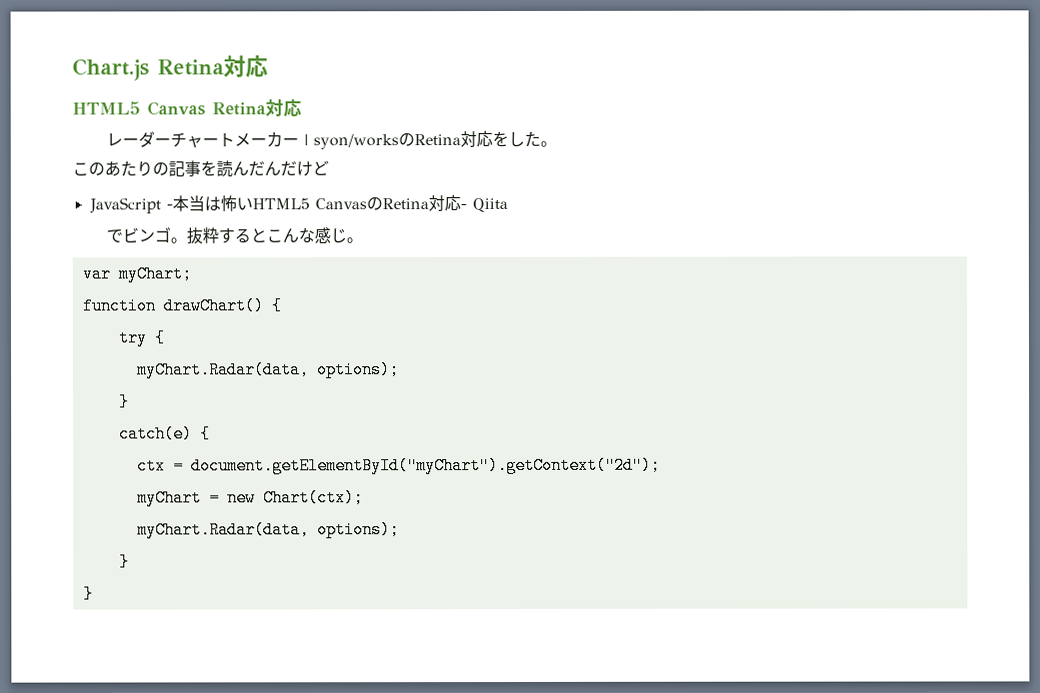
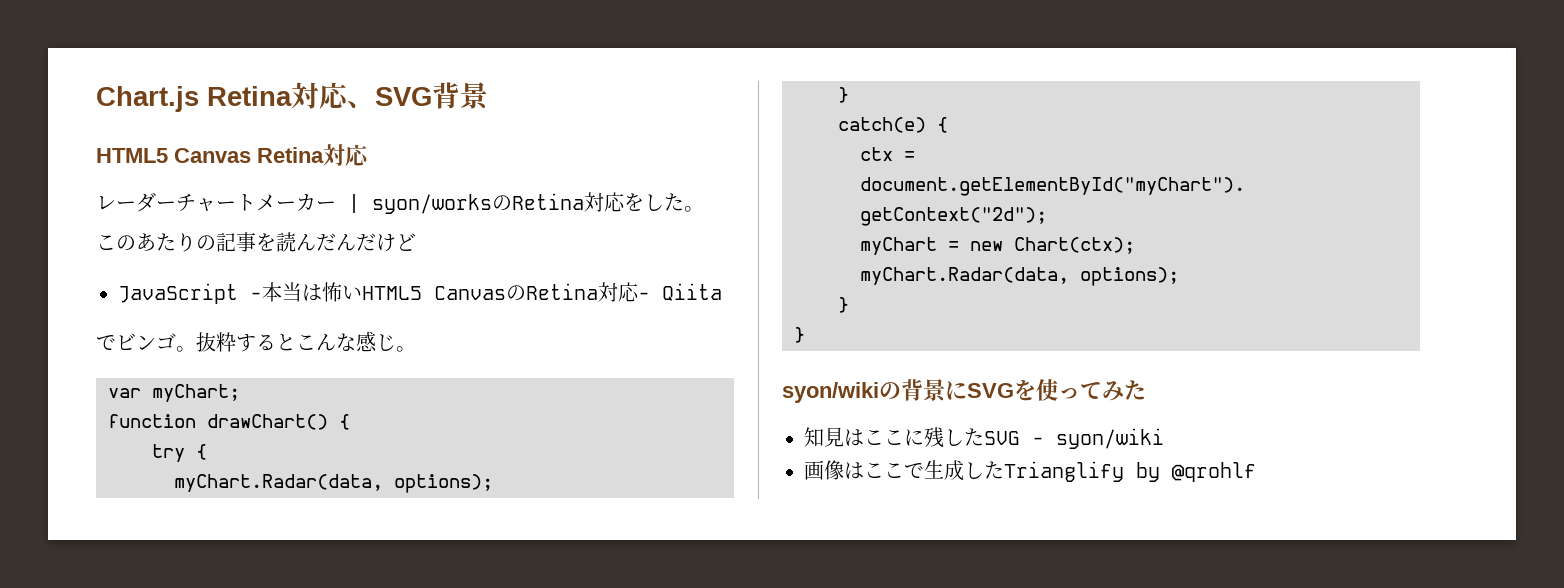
(268, 66) none -> [347,82,488,110] 、SVG背景
(94, 594) none -> [782,379,1146,403] [804,427,1164,449] [804,460,1256,482] // syon/wikiの背景にSVGを使ってみた // 知見はここに残したSVG - syon/wiki // 画像はここで生成したTrianglify by @qrohlf

